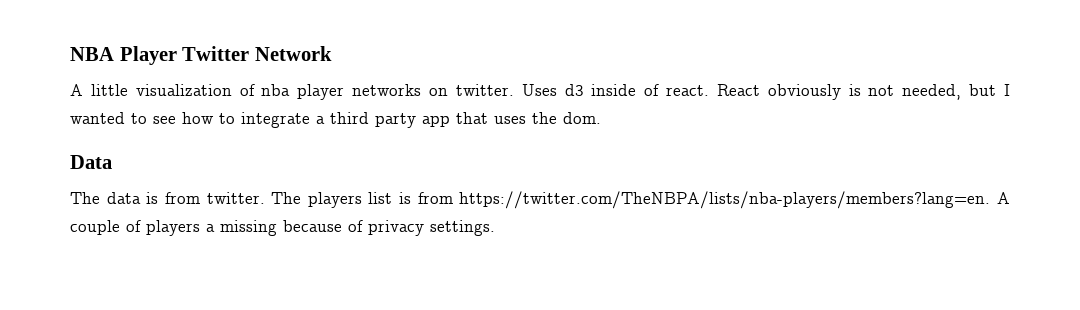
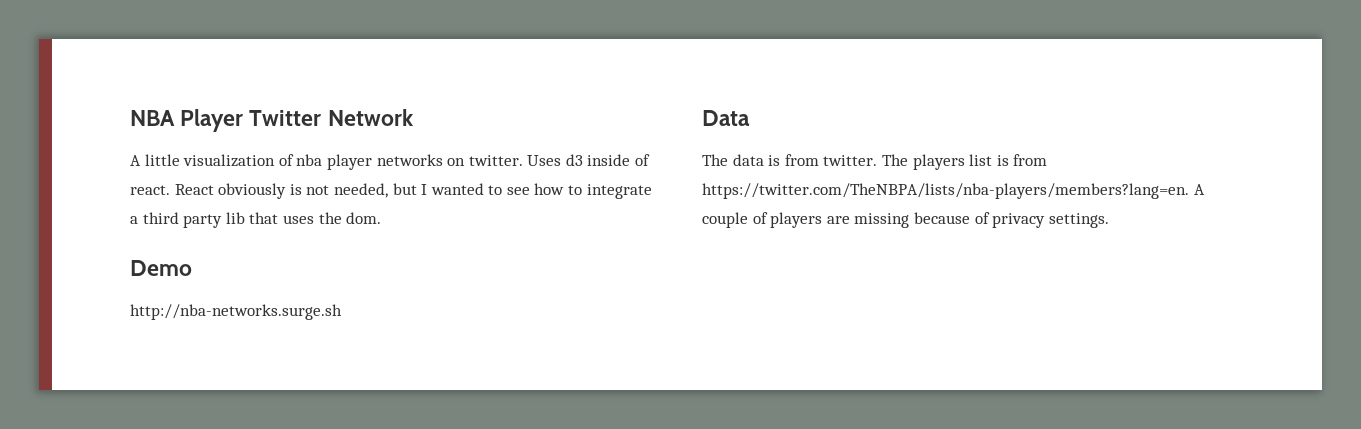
[422,115,450,127] app -> [225,212,245,224] lib
(601, 118) none -> [130,260,192,276] [130,304,342,320] // Demo // http://nba-networks.surge.sh
[206,224,215,232] a -> [826,216,850,224] are

